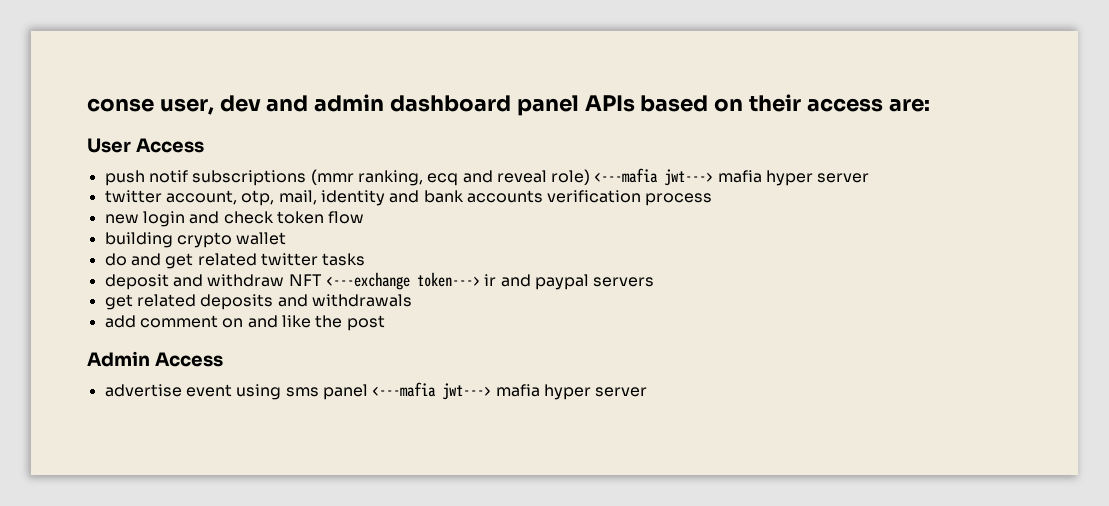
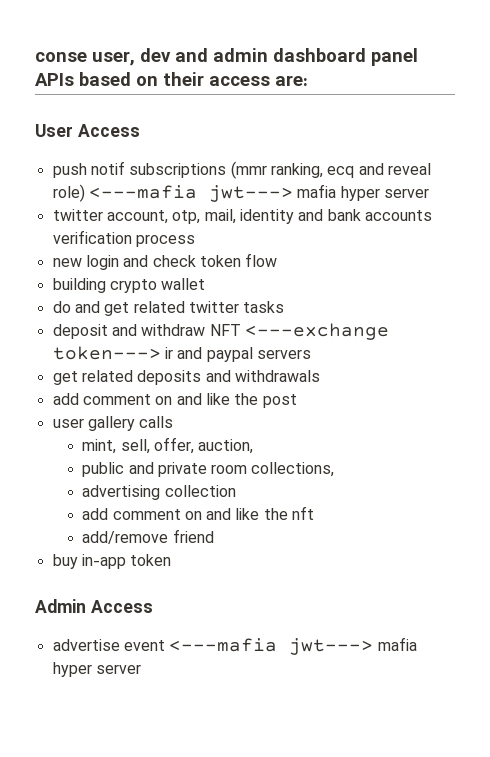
(385, 323) none -> [52,416,174,431] [82,437,254,454] [82,462,335,477] [82,485,236,500] [82,506,315,520] [82,529,214,544] [52,554,172,569] // user gallery calls // mint, sell, offer, auction, // public and private room collections, // advertising collection // add comment on and like the nft // add/remove friend // buy in-app token
[236,384,368,400] using sms panel -> (165, 645) none

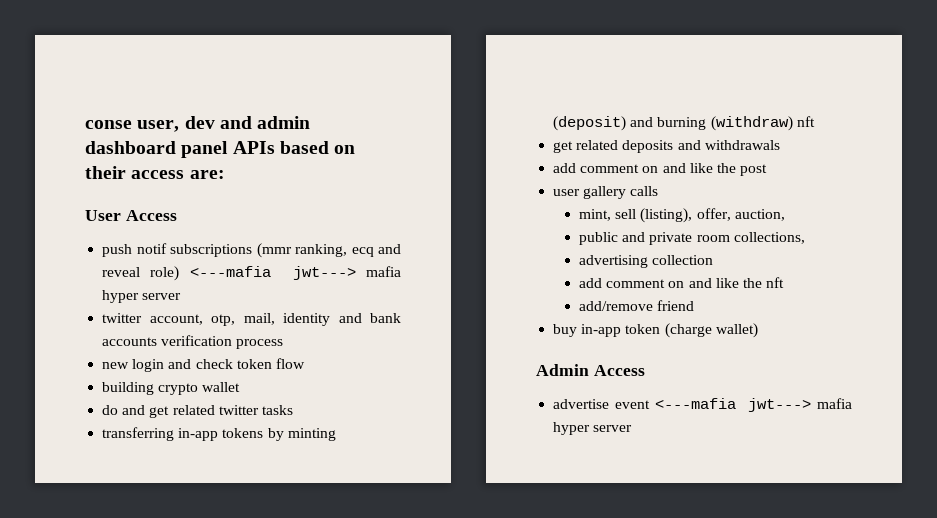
[52,323,389,340] [52,346,311,362] deposit and withdraw NFT <---exchange token---> ir and paypal servers -> [102,427,336,441] [553,116,815,131] transferring in-app tokens by minting (deposit) and burning (withdraw) nft
[120,439,150,454] sell, -> [615,208,693,223] sell (listing),
(172, 560) none -> [664,323,758,338] (charge wallet)

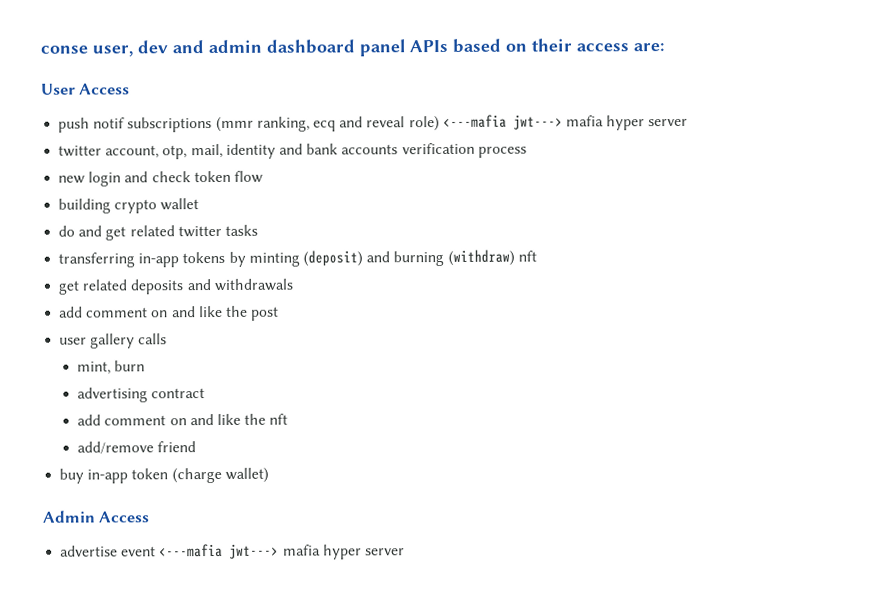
[615,208,785,223] [578,232,805,245] sell (listing), offer, auction, // public and private room collections, -> [114,360,146,372] burn
[652,255,714,265] collection -> [151,388,206,399] contract

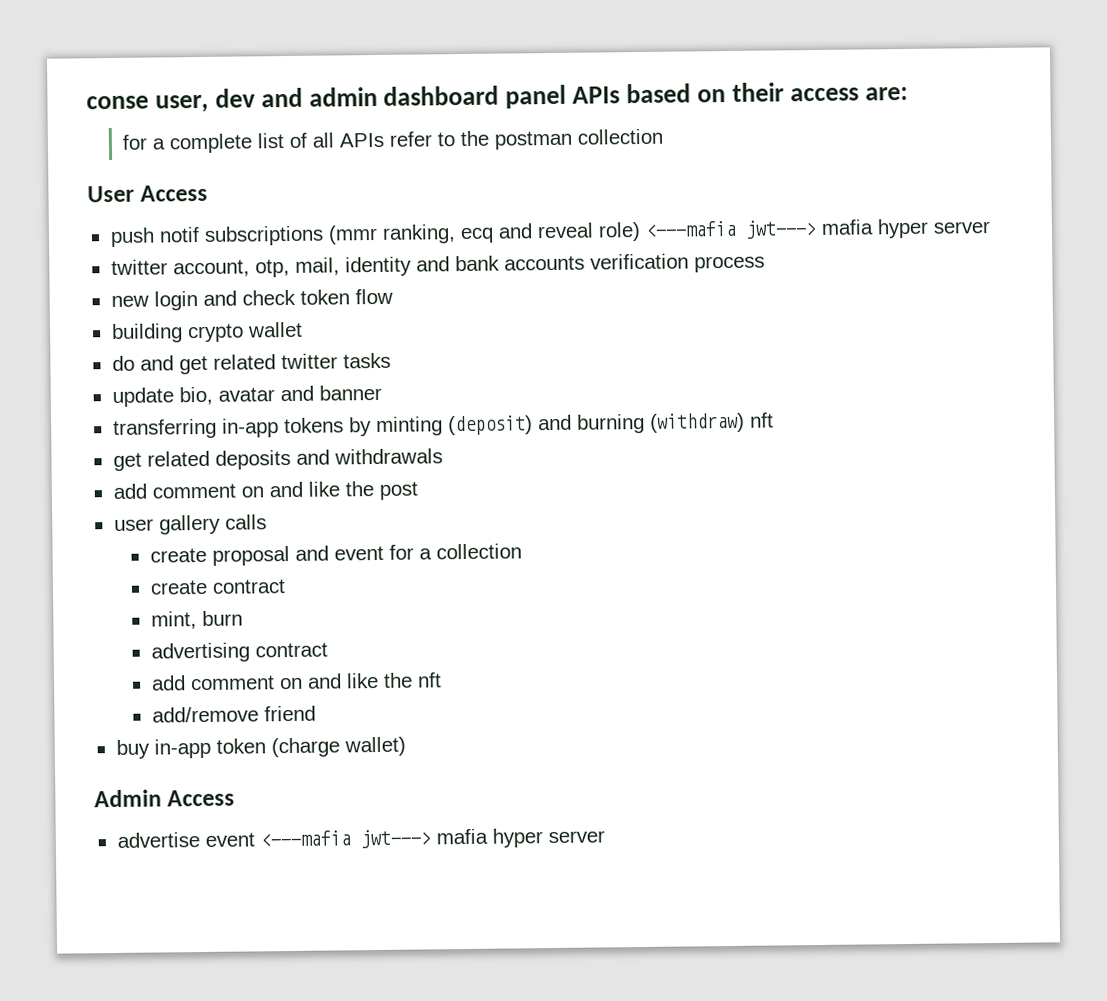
(665, 47) none -> [122,128,664,154] // for a complete list of all APIs refer to the postman collection
(258, 230) none -> [111,384,382,408] // update bio, avatar and banner
(168, 339) none -> [149,543,522,566] [149,579,286,595] // create proposal and event for a collection // create contract

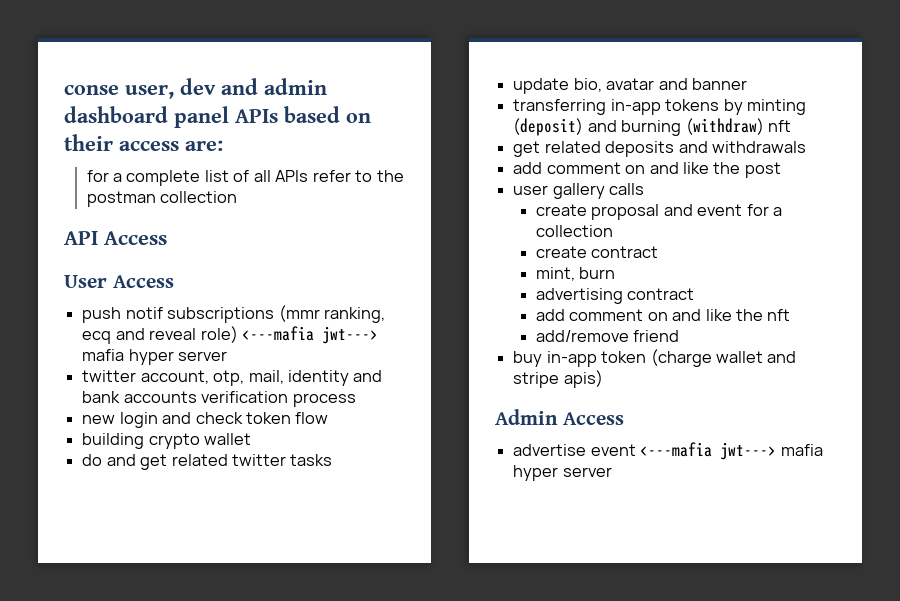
(664, 136) none -> [64,231,167,245] // API Access
[343,736,406,757] wallet) -> [715,351,797,363] [513,370,603,388] wallet and stripe apis)

